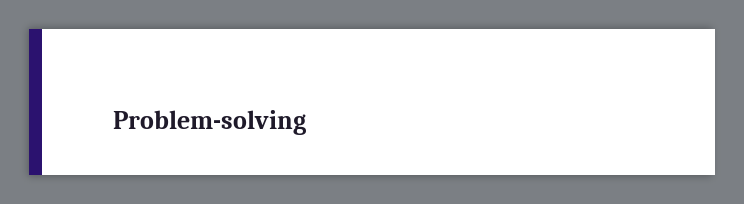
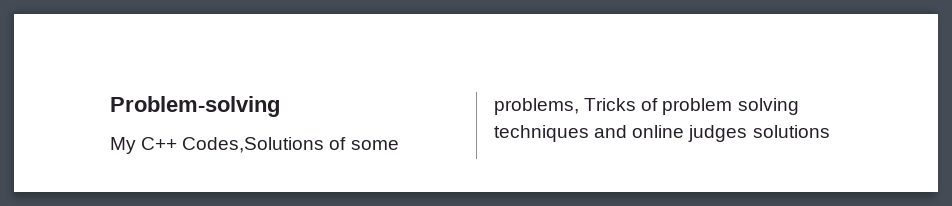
(306, 122) none -> [110,137,399,154] [494,98,799,115] [494,125,830,142] // My C++ Codes,Solutions of some problems, Tricks of problem solving techniques and online judges solutions

